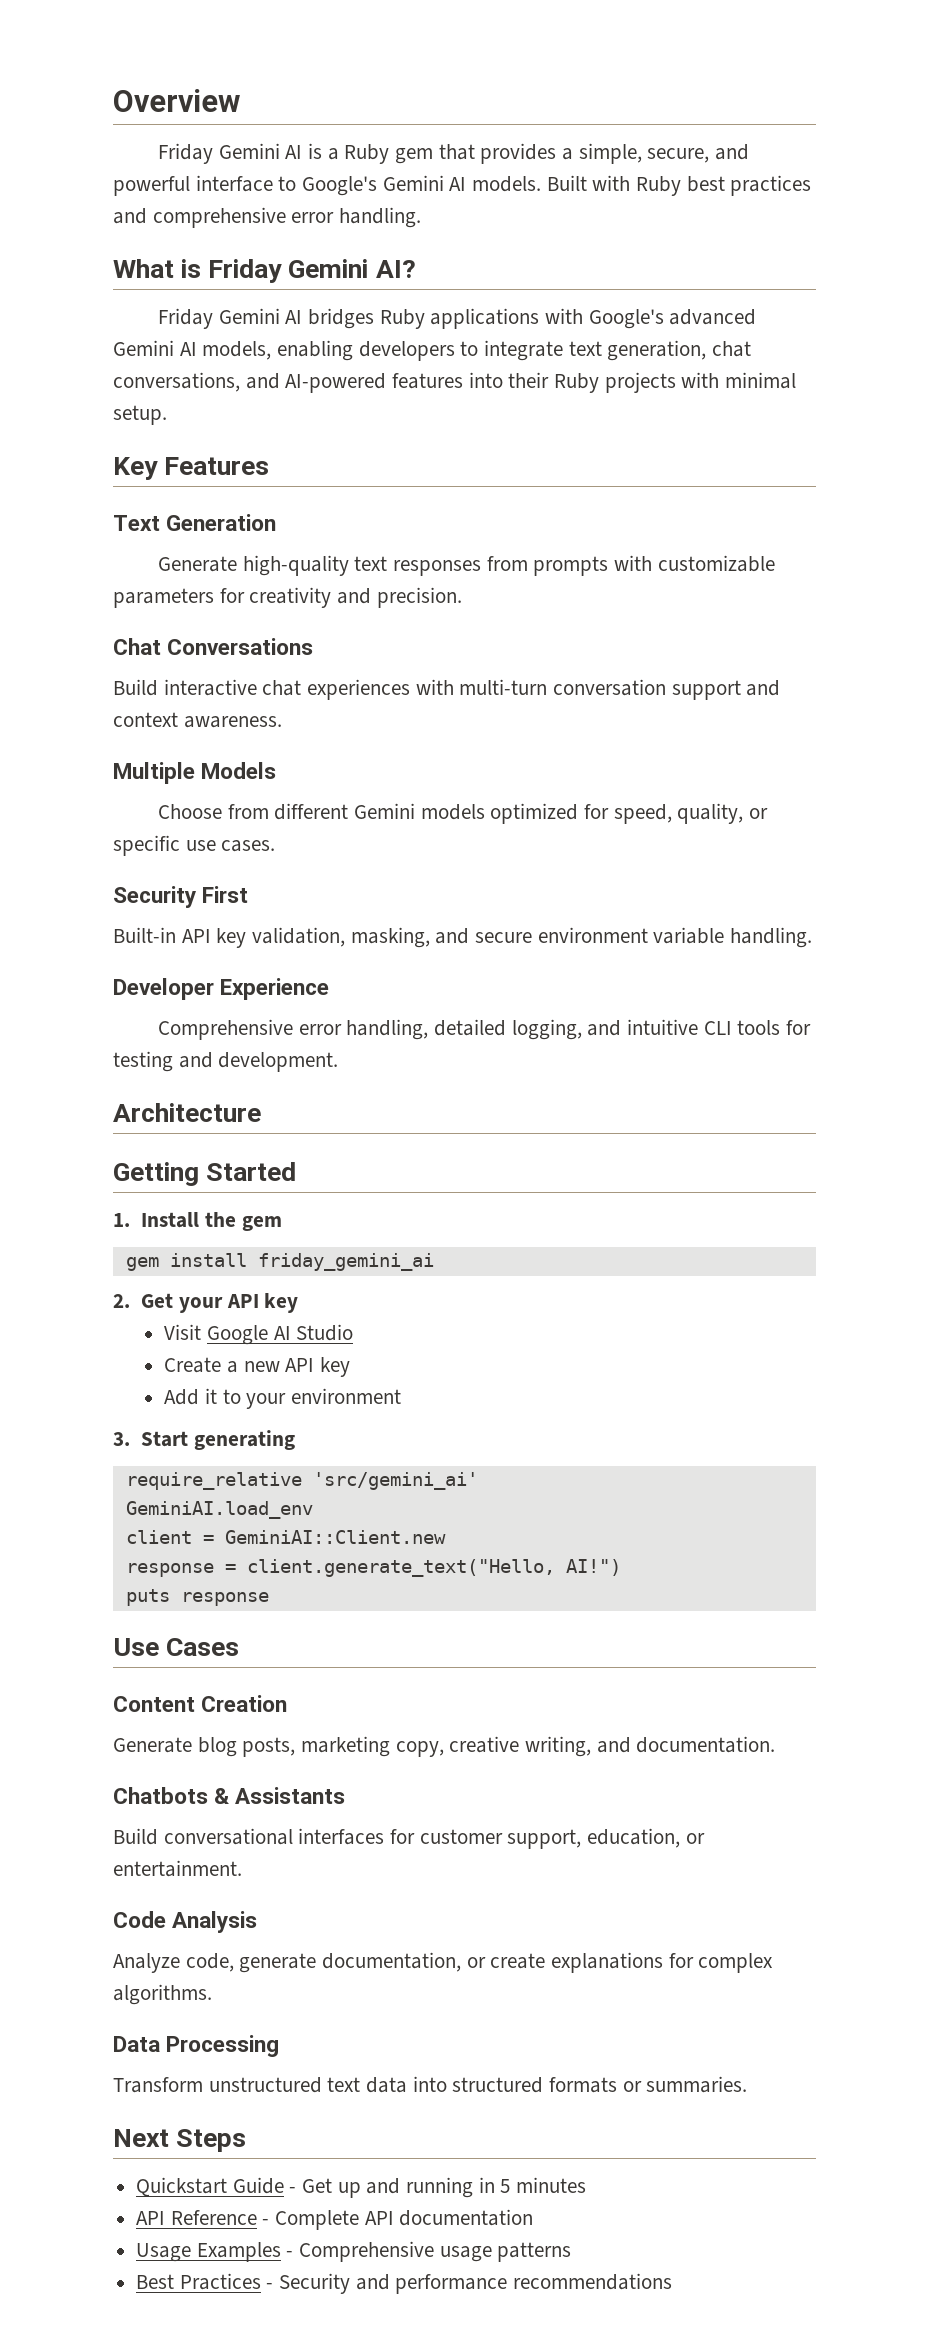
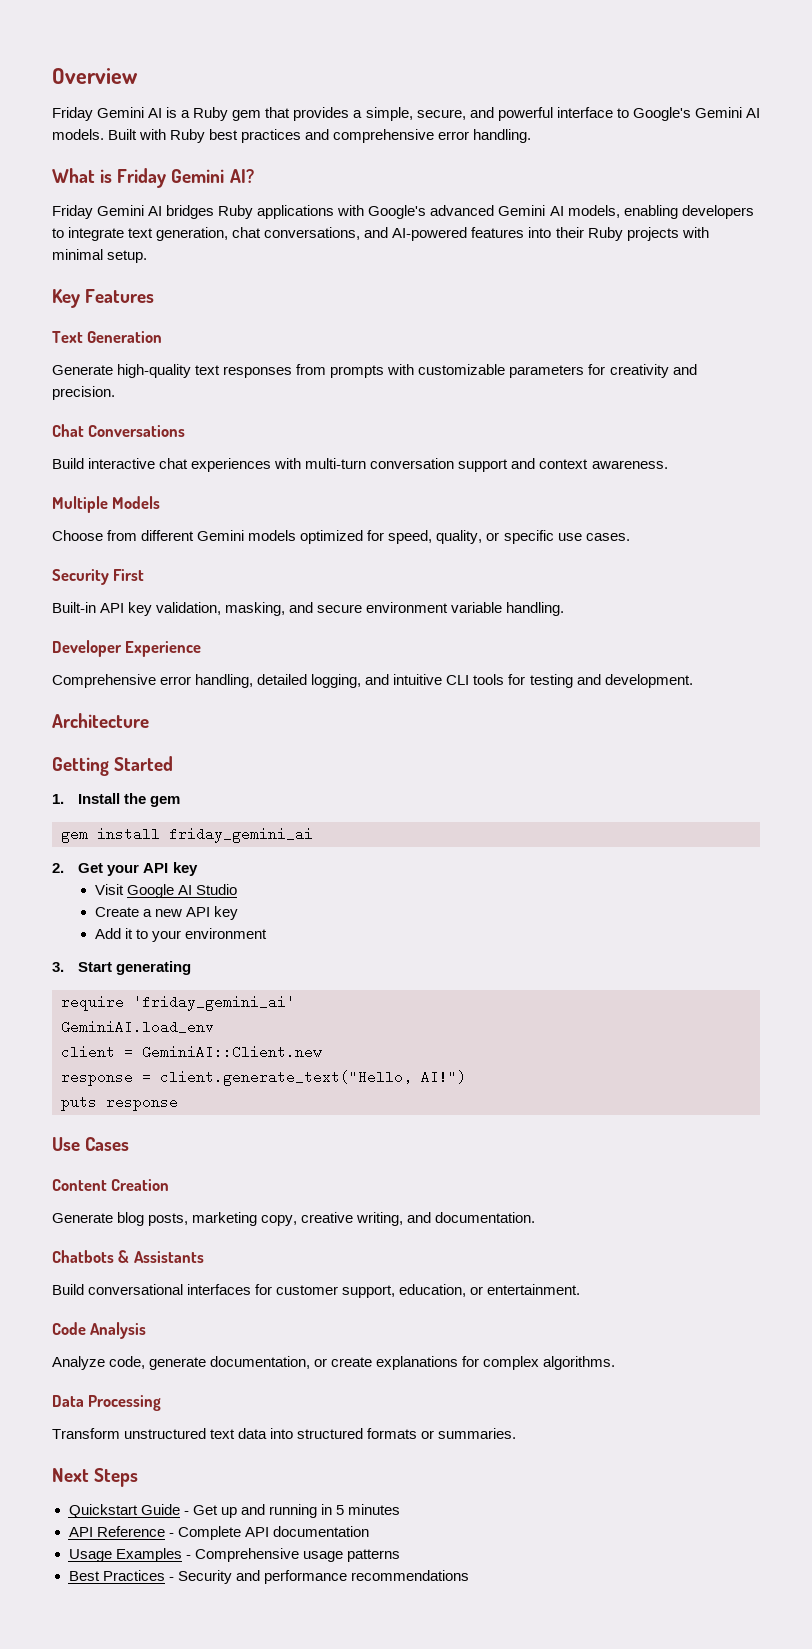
[125,1472,478,1490] require_relative 'src/gemini_ai' -> [61,995,295,1011] require 'friday_gemini_ai'

